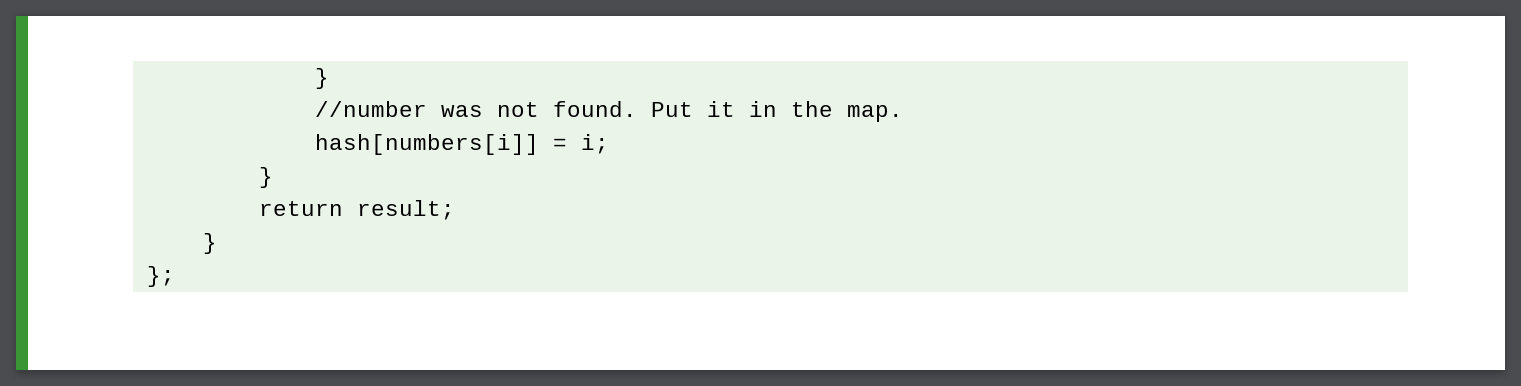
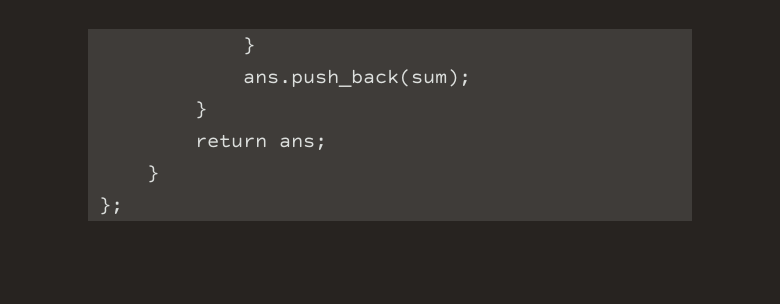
[314,68,329,89] [314,101,903,122] [314,134,609,155] } // //number was not found. Put it in the map. // hash[numbers[i]] = i; -> [242,37,255,55] [242,69,471,87] } // ans.push_back(sum);
[356,200,455,220] result; -> [278,137,327,150] ans;

